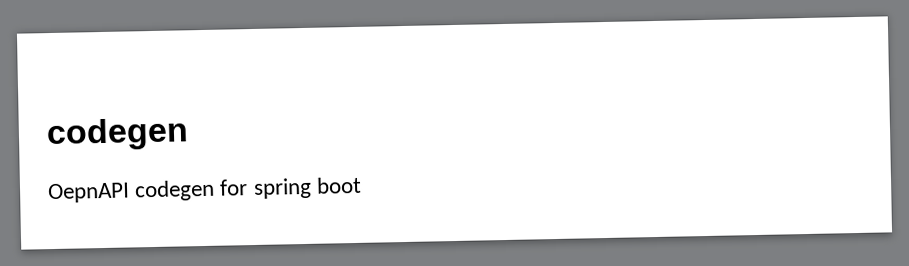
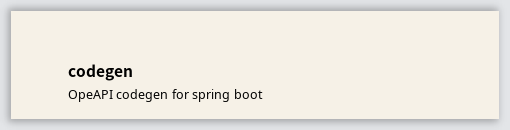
[47,182,130,204] OepnAPI -> [68,90,113,102] OpeAPI

